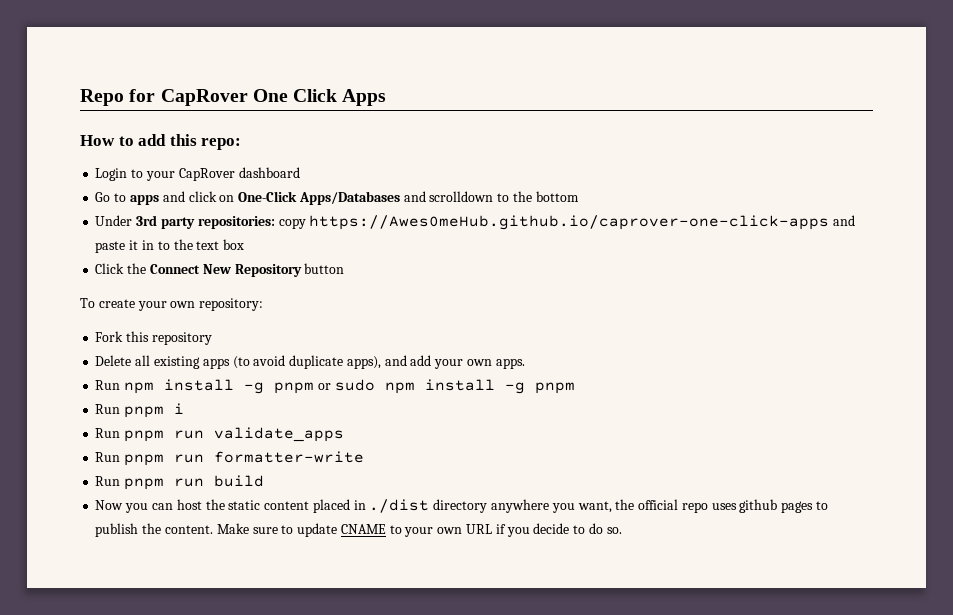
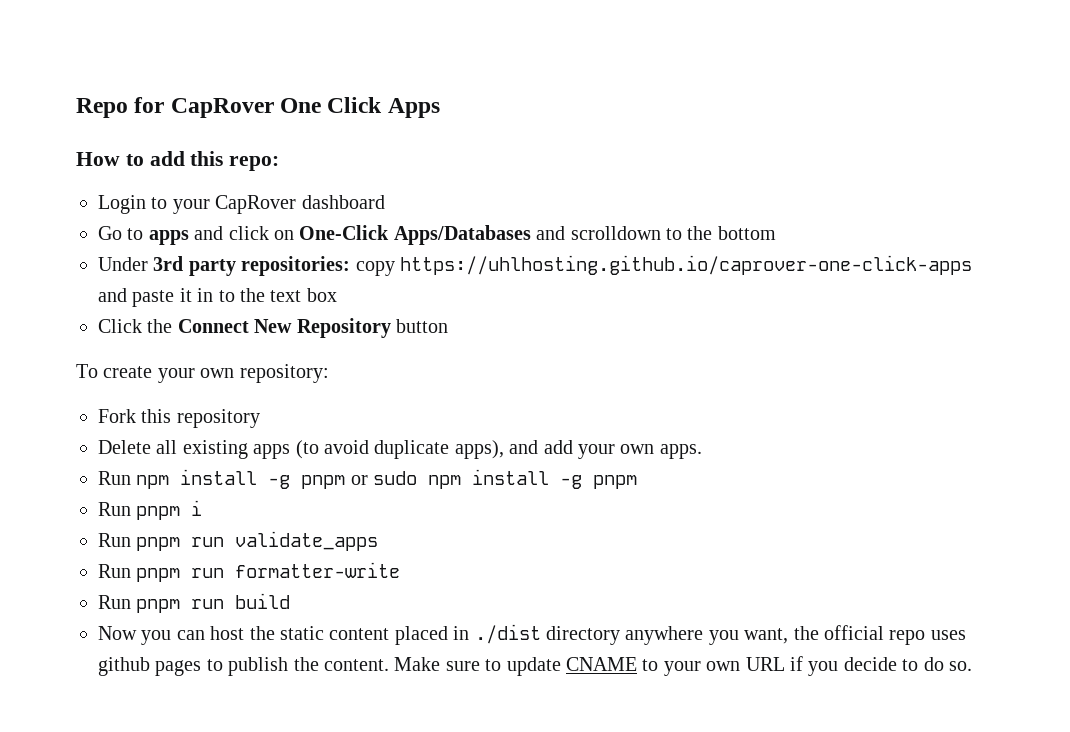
[309,215,830,230] https://Awes0meHub.github.io/caprover-one-click-apps -> [400,255,972,275] https://uhlhosting.github.io/caprover-one-click-apps

